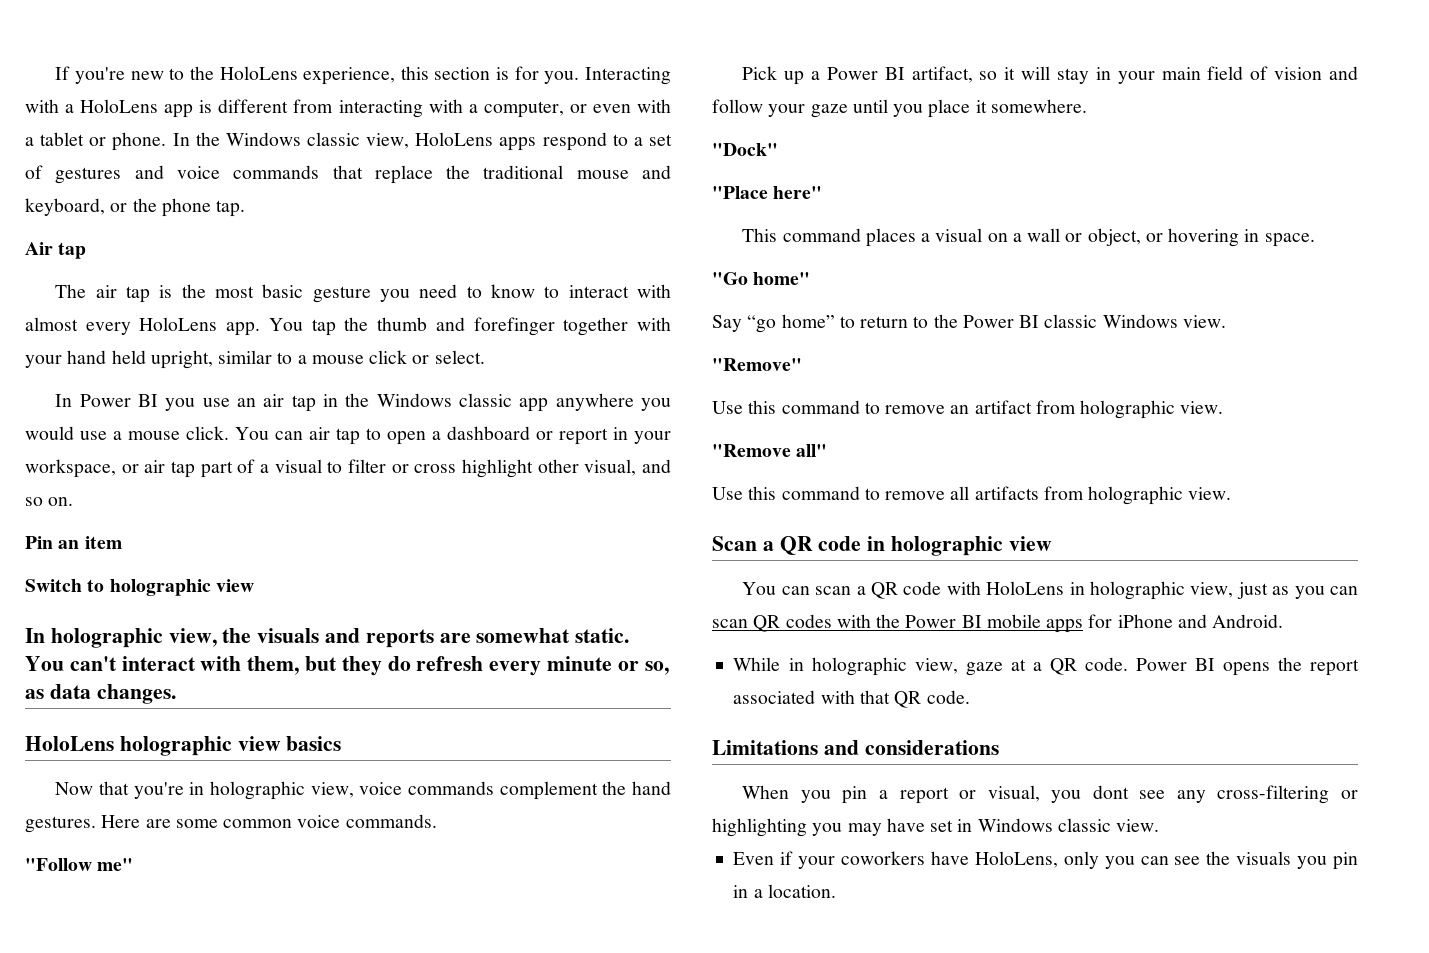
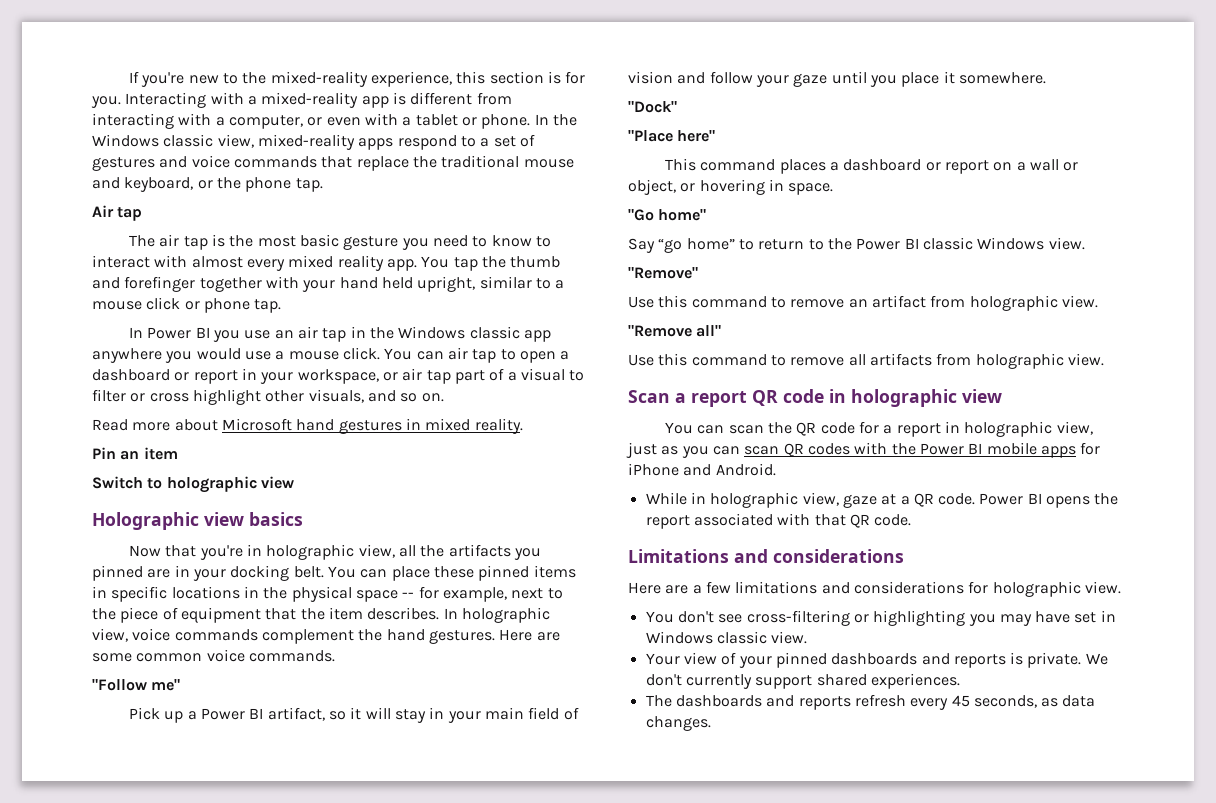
[219,66,298,80] HoloLens -> [270,71,368,87] mixed-reality
[80,99,159,113] HoloLens -> [261,92,359,108] mixed-reality
[415,132,494,146] HoloLens -> [257,134,355,150] mixed-reality
[139,317,218,331] HoloLens -> [288,255,384,271] mixed reality
[434,350,485,364] select. -> [203,298,282,313] phone tap.
[584,459,637,476] visual, -> [308,389,364,403] visuals,
(74, 501) none -> [92,418,523,434] // Read more about Microsoft hand gestures in mixed reality.
[25,628,630,648] [25,656,669,676] [25,684,176,704] [25,736,232,756] In holographic view, the visuals and reports are somewhat static. You can't interact with them, but they do refresh every minute or so, as data changes. // HoloLens holographic -> [92,512,199,530] Holographic
(354, 790) none -> [399,544,542,560] [92,565,576,581] [92,586,563,602] [92,607,550,623] [92,628,128,642] all the artifacts you pinned are in your docking belt. You can place these pinned items in specific locations in the physical space -- for example, next to the piece of equipment that the item describes. In holographic view,
[935,228,983,242] visual -> [843,159,990,174] dashboard or report
(774, 546) none -> [691,391,747,407] report
[856,581,1065,599] a QR code with HoloLens -> [768,421,941,437] the QR code for a report
[742,785,1206,804] When you pin a report or visual, you dont see any -> [628,581,1121,597] [645,611,743,623] Here are a few limitations and considerations for holographic view. // You don't see
[733,851,1358,870] [733,884,836,898] Even if your coworkers have HoloLens, only you can see the visuals you pin in a location. -> [645,652,1108,668] [645,673,960,689] [645,694,1096,710] [645,716,711,731] Your view of your pinned dashboards and reports is private. We don't currently support shared experiences. // The dashboards and reports refresh every 45 seconds, as data changes.

